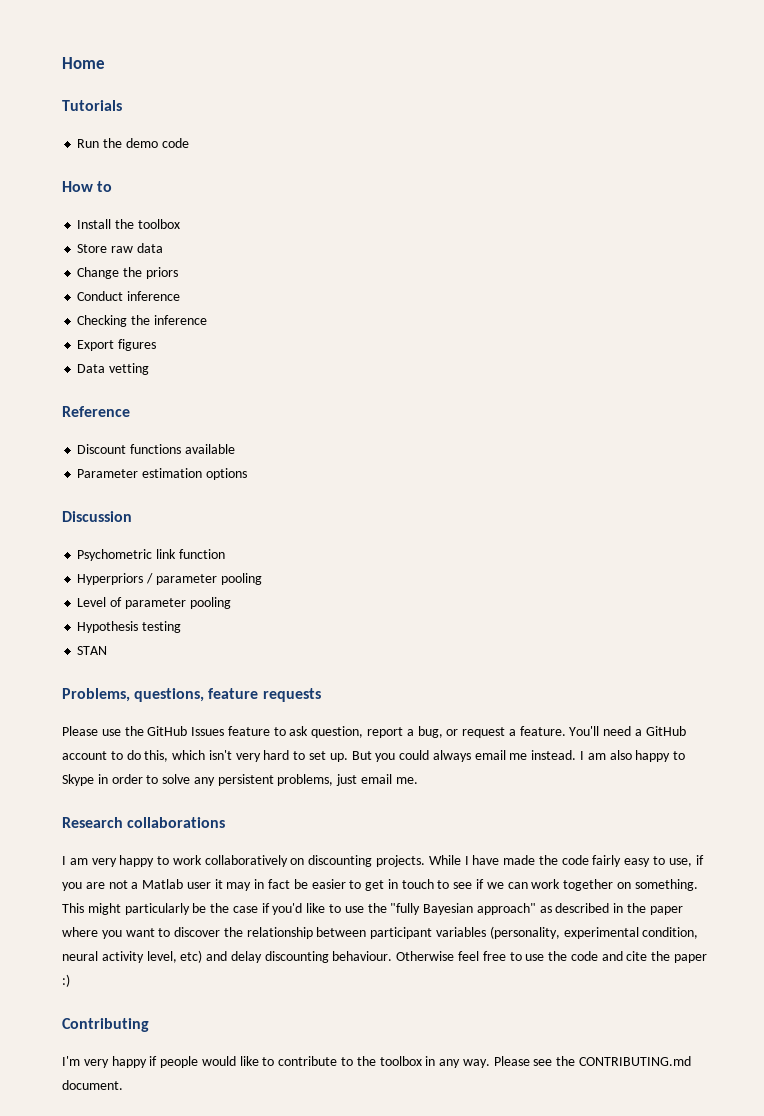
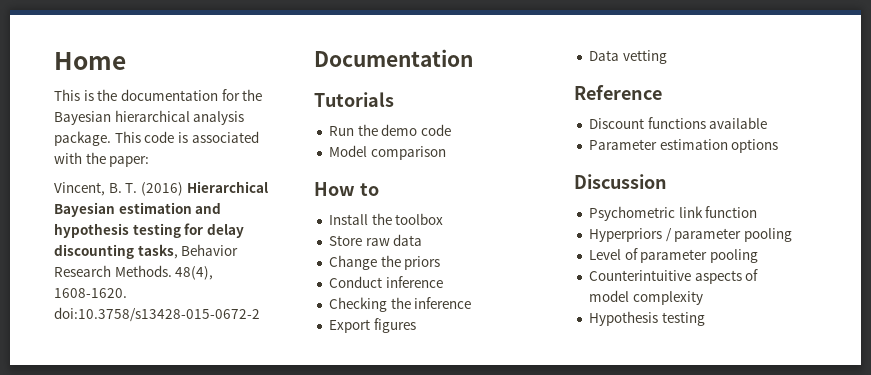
(105, 63) none -> [54,89,263,101] [54,110,245,125] [54,131,259,146] [54,152,150,167] [54,181,268,196] [54,202,222,217] [54,223,244,238] [54,244,239,259] [54,265,214,280] [54,288,127,298] [54,307,260,322] [314,49,473,67] // This is the documentation for the Bayesian hierarchical analysis package. This code is associated with the paper: // Vincent, B. T. (2016) Hierarchical Bayesian estimation and hypothesis testing for delay discounting tasks, Behavior Research Methods. 48(4), 1608-1620. doi:10.3758/s13428-015-0672-2 // Documentation
(189, 143) none -> [328,145,446,160] // Model comparison
[77,621,182,633] [77,646,108,655] [62,688,321,702] [62,726,686,738] [62,750,686,762] [62,774,418,786] [62,817,226,828] [62,855,704,867] [62,879,698,891] [62,903,683,915] [62,926,699,939] [62,950,708,963] [62,974,70,987] [62,1018,149,1032] [62,1056,692,1068] [62,1080,123,1090] Hypothesis testing // STAN // Problems, questions, feature requests // Please use the GitHub Issues feature to ask question, report a bug, or request a feature. You'll need a GitHub account to do this, which isn't very hard to set up. But you could always email me instead. I am also happy to Skype in order to solve any persistent problems, just email me. // Research collaborations // I am very happy to work collaboratively on discounting projects. While I have made the code fairly easy to use, if you are not a Matlab user it may in fact be easier to get in touch to see if we can work together on something. This might particularly be the case if you'd like to use the "fully Bayesian approach" as described in the paper where you want to discover the relationship between participant variables (personality, experimental condition, neural activity level, etc) and delay discounting behaviour. Otherwise feel free to use the code and cite the paper :) // Contributing // I'm very happy if people would like to contribute to the toolbox in any way. Please see the CONTRIBUTING.md document. -> [588,269,759,284] [588,290,703,305] [588,311,705,326] Counterintuitive aspects of model complexity // Hypothesis testing

